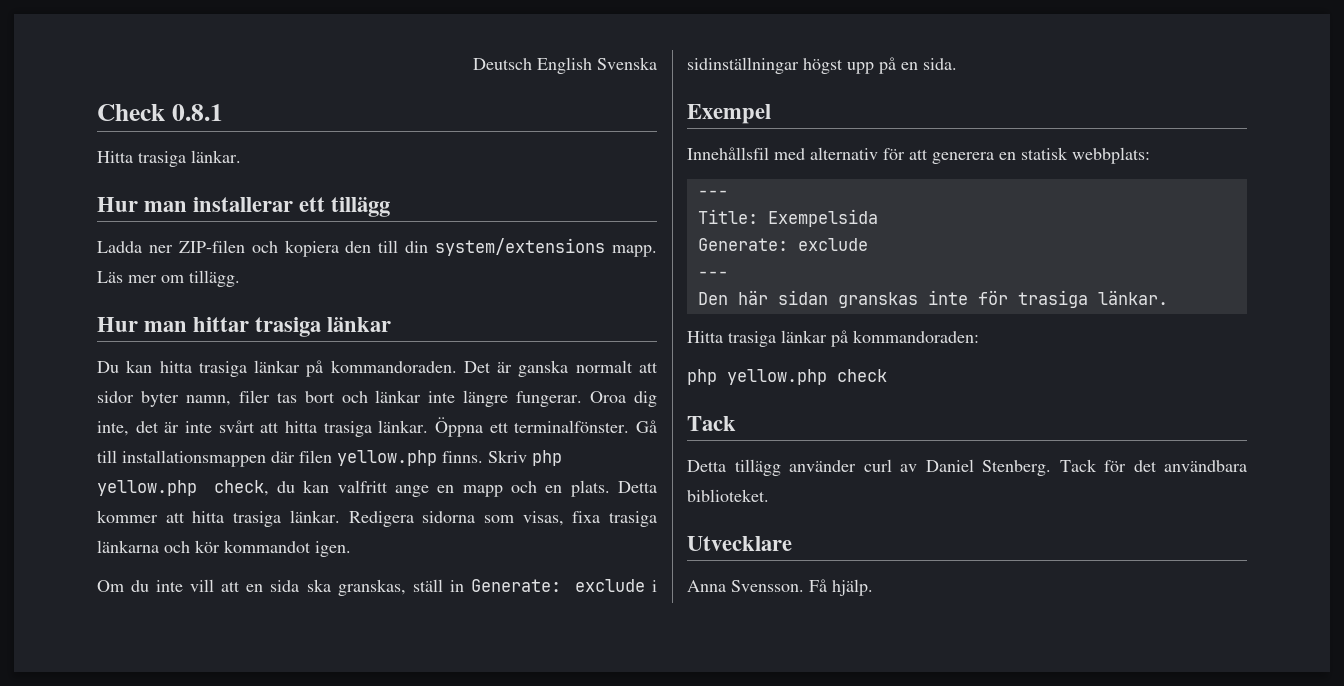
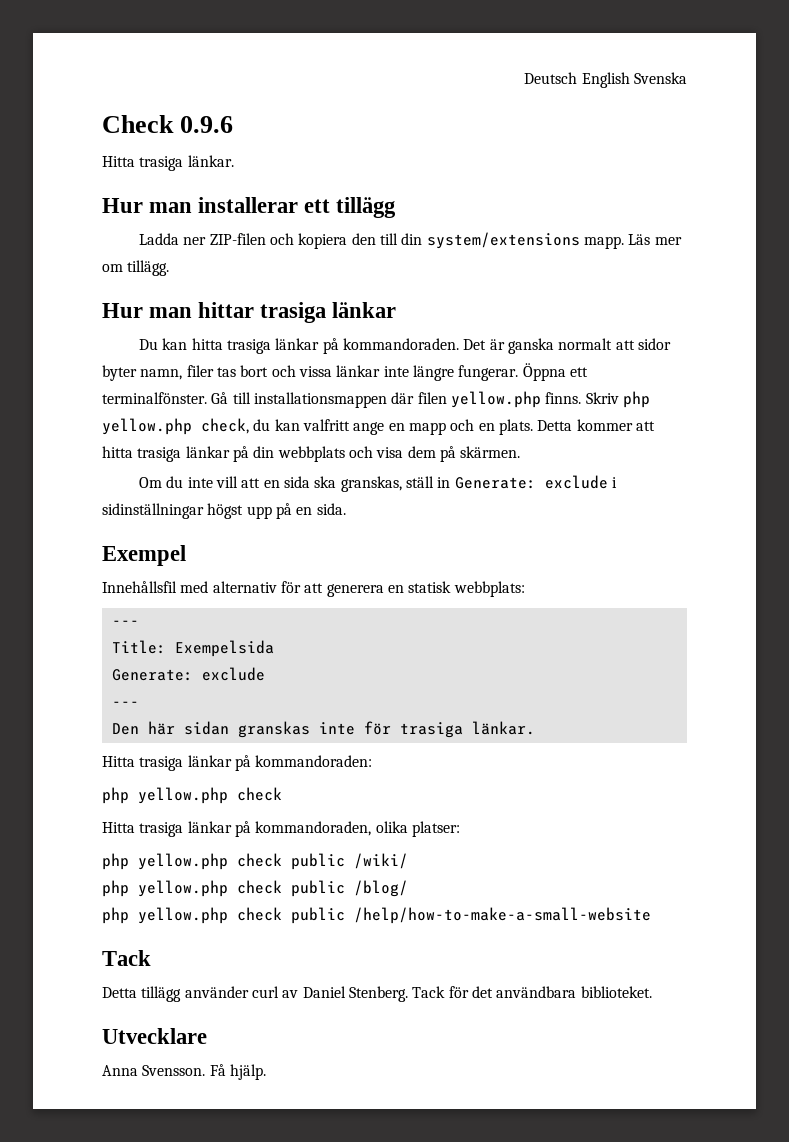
[171,104,223,121] 0.8.1 -> [180,116,234,133] 0.9.6
(368, 397) none -> [298,366,332,377] vissa
[590,391,657,407] [97,420,429,437] Oroa dig inte, det är inte svårt att hitta trasiga länkar. -> (519, 373) none
[289,510,657,527] [97,540,351,557] länkar. Redigera sidorna som visas, fixa trasiga länkarna och kör kommandot igen. -> [185,446,521,462] länkar på din webbplats och visa dem på skärmen.
(887, 375) none -> [102,821,460,837] [102,853,408,870] [102,880,408,897] [102,907,651,924] // Hitta trasiga länkar på kommandoraden, olika platser: // php yellow.php check public /wiki/ // php yellow.php check public /blog/ // php yellow.php check public /help/how-to-make-a-small-website

